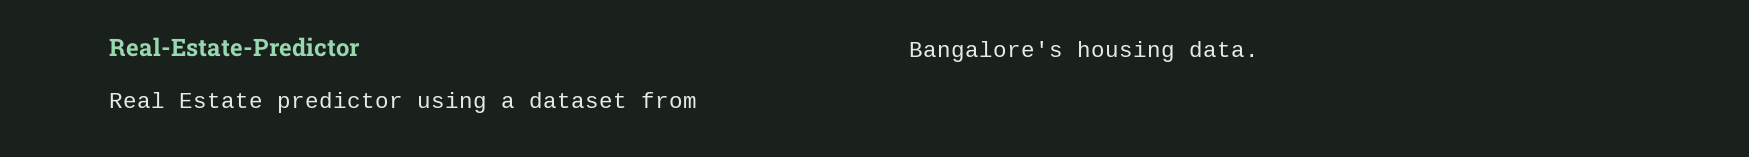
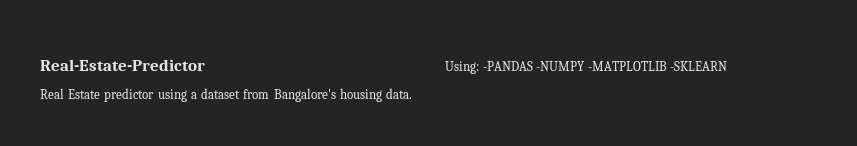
(1259, 49) none -> [445,61,728,74] Using: -PANDAS -NUMPY -MATPLOTLIB -SKLEARN

